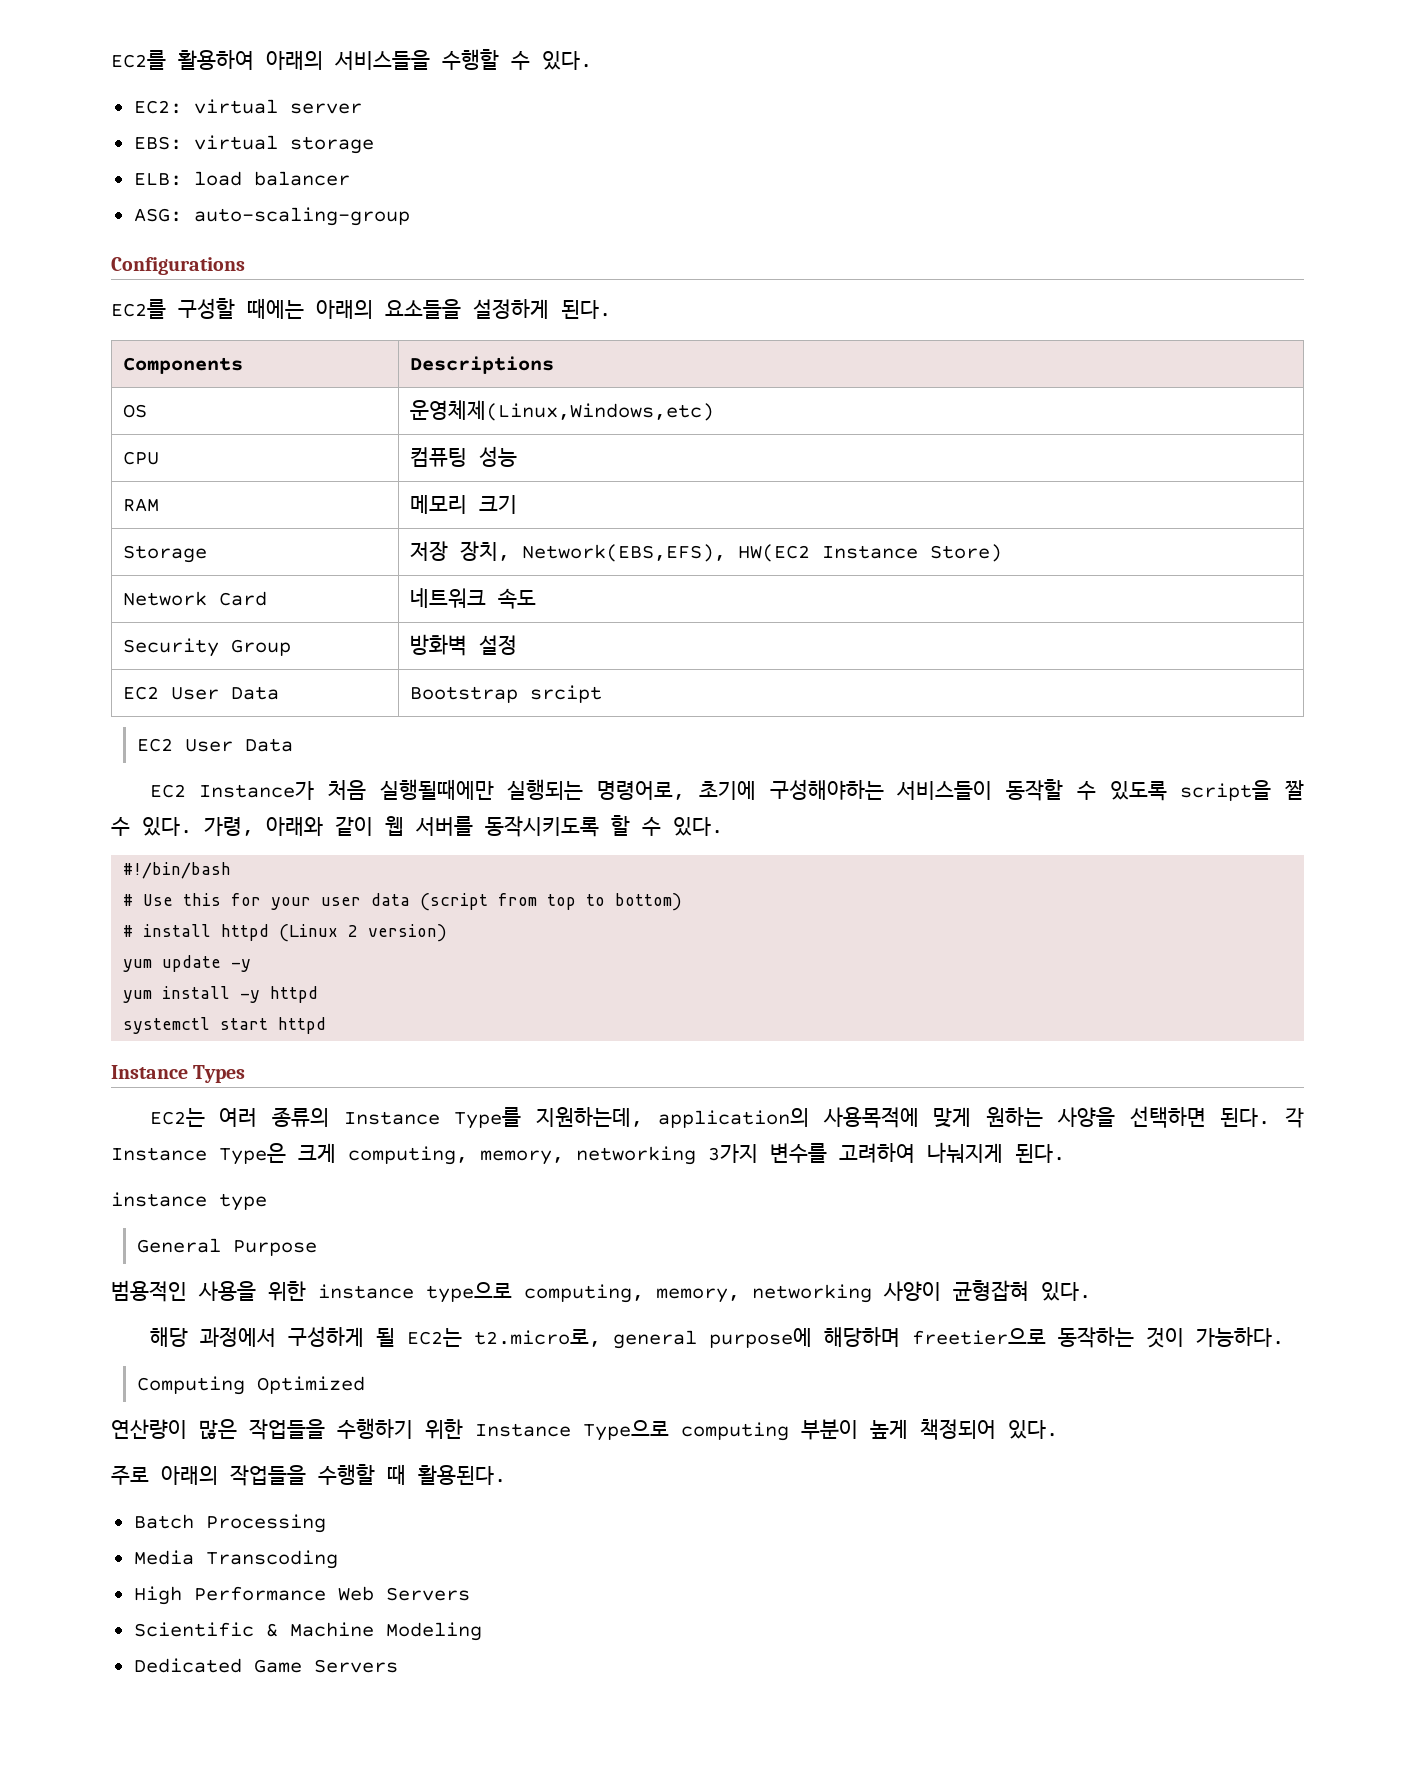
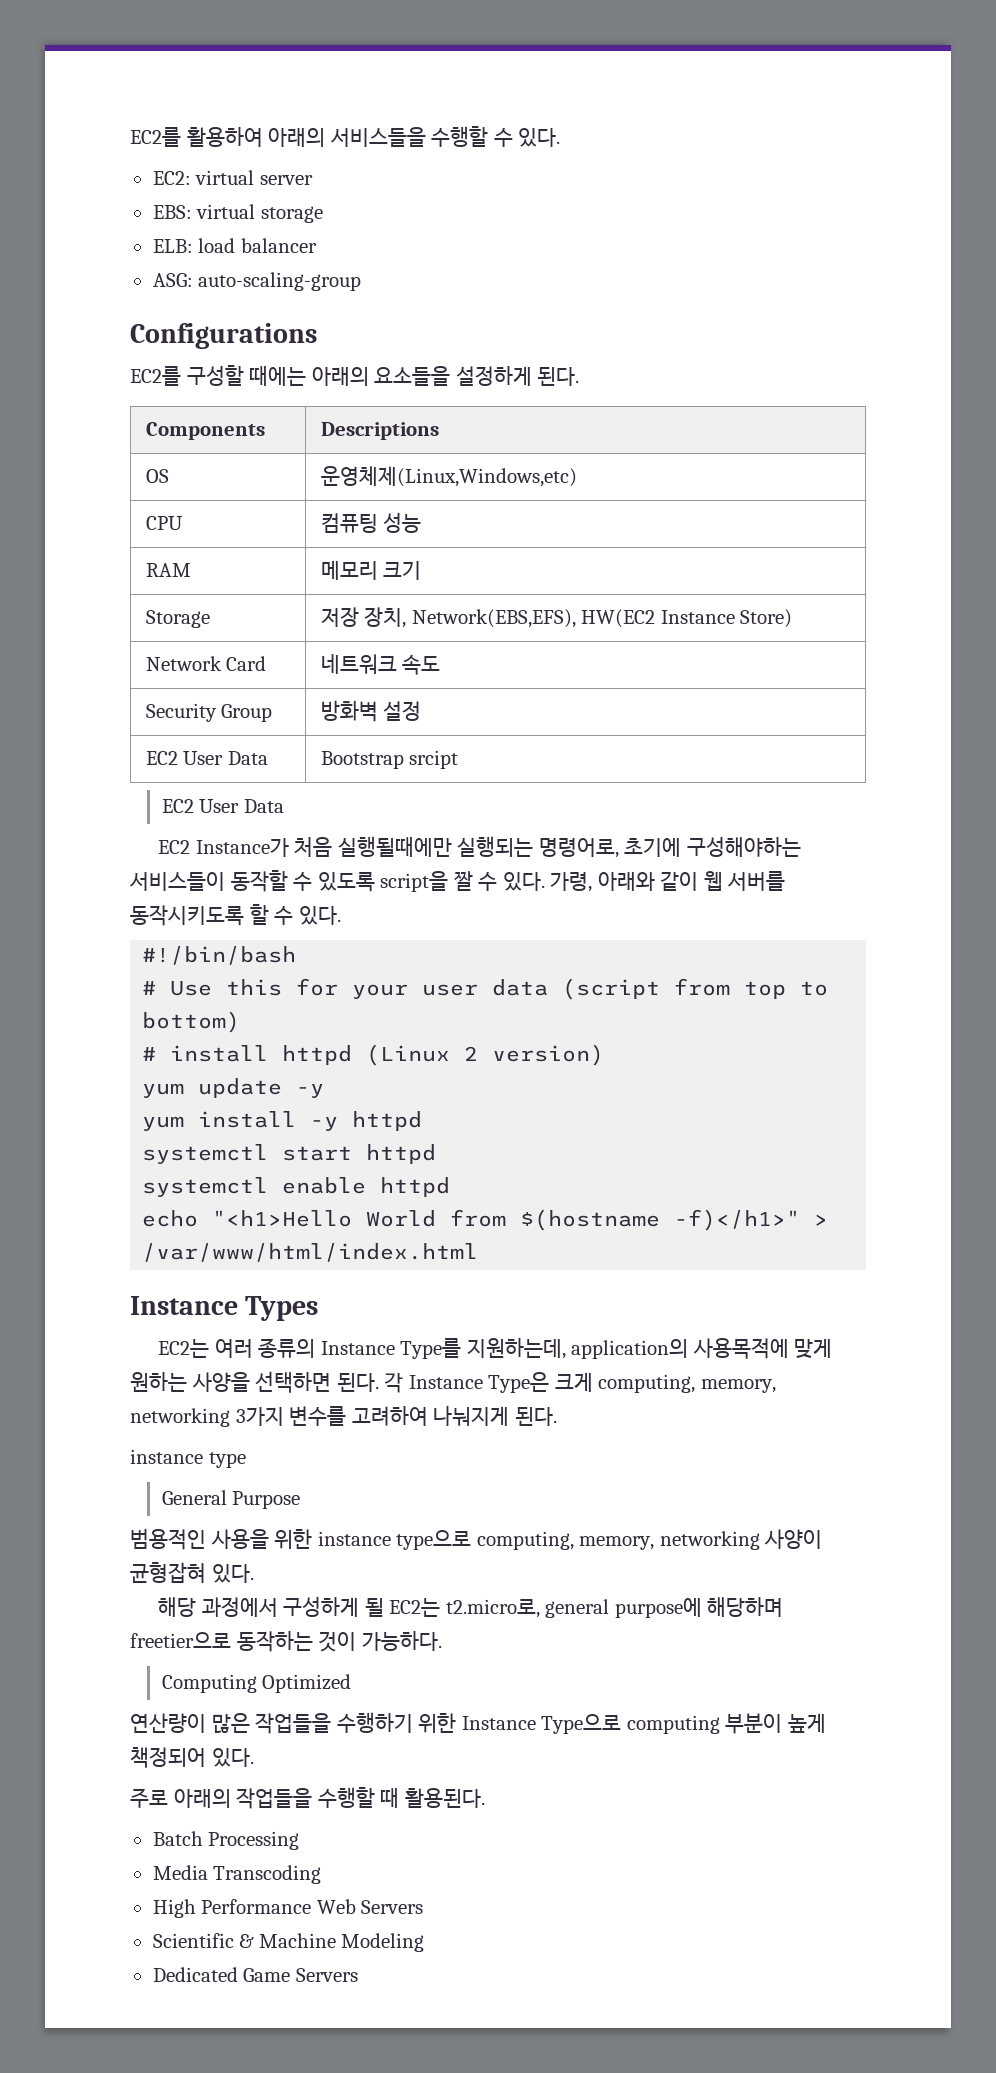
(327, 1025) none -> [142,1177,451,1197] [142,1209,829,1231] [142,1243,479,1262] // systemctl enable httpd // echo "<h1>Hello World from $(hostname -f)</h1>" > /var/www/html/index.html

